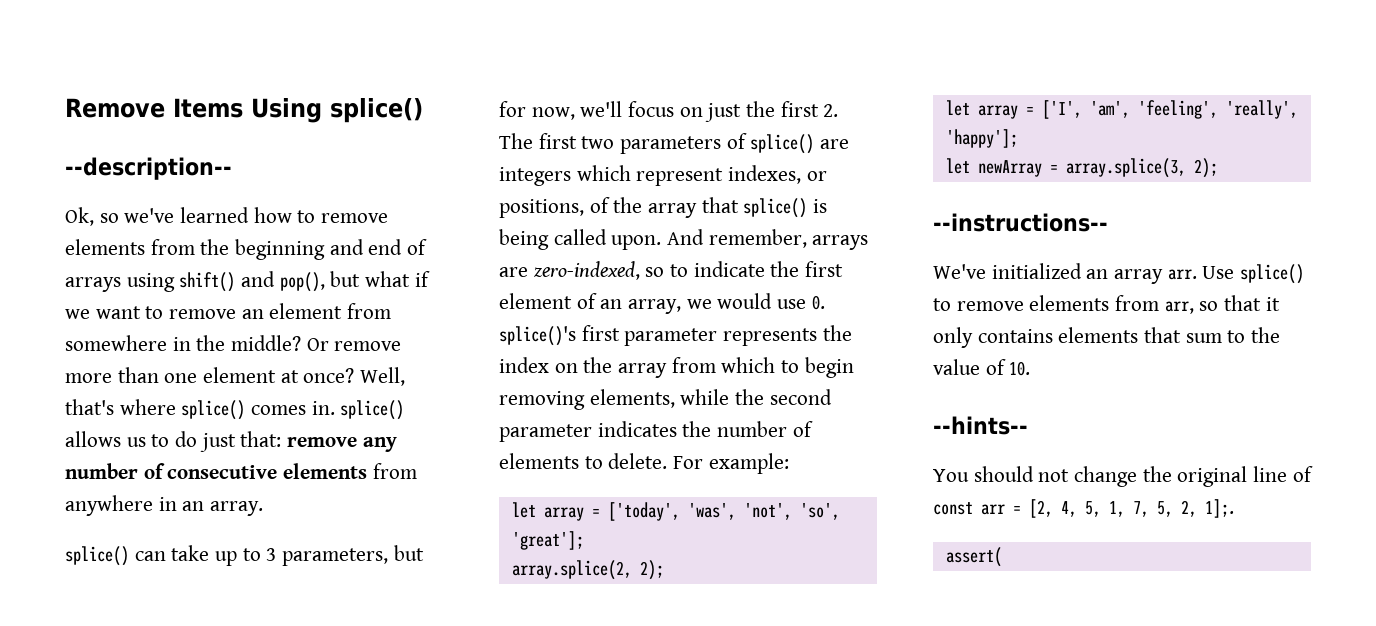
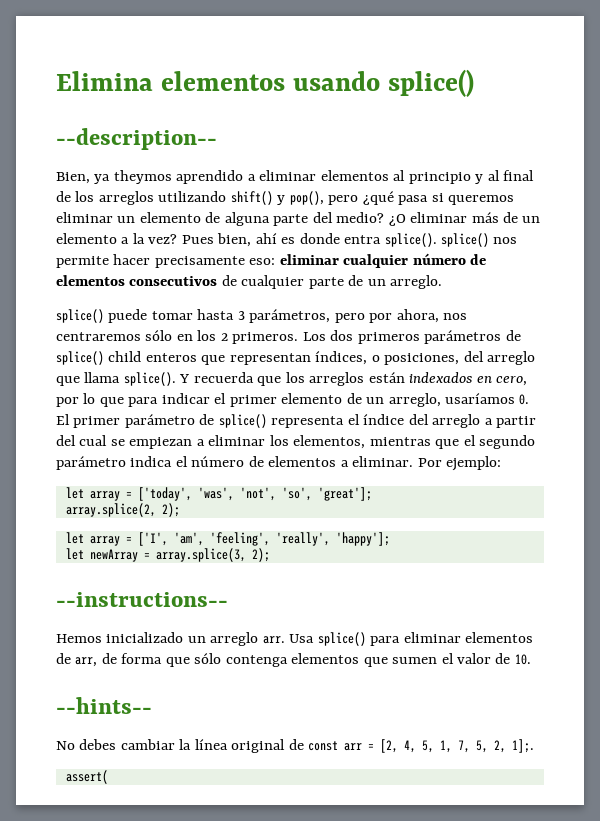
[65,98,322,123] Remove Items Using -> [56,71,381,91] Elimina elementos usando
[65,207,389,226] [65,239,428,260] [65,271,430,292] [65,303,392,319] [65,335,402,351] [65,367,406,386] [65,399,405,420] [65,431,397,452] [65,463,417,479] [65,495,264,516] [65,545,424,566] [499,101,839,122] [499,133,850,154] [499,165,827,186] [499,197,828,218] [499,229,869,250] [499,261,844,280] [499,293,825,314] [499,325,852,346] [499,357,854,378] [499,389,832,410] [499,421,813,442] [499,453,789,474] Ok, so we've learned how to remove elements from the beginning and end of arrays using shift() and pop(), but what if we want to remove an element from somewhere in the middle? Or remove more than one element at once? Well, that's where splice() comes in. splice() allows us to do just that: remove any number of consecutive elements from anywhere in an array. // splice() can take up to 3 parameters, but for now, we'll focus on just the first 2. The first two parameters of splice() are integers which represent indexes, or positions, of the array that splice() is being called upon. And remember, arrays are zero-indexed, so to indicate the first element of an array, we would use 0. splice()'s first parameter represents the index on the array from which to begin removing elements, while the second parameter indicates the number of elements to delete. For example: -> [56,170,535,184] [56,191,515,205] [56,212,541,226] [56,233,518,247] [56,253,487,268] [56,275,443,289] [56,309,468,323] [56,330,521,344] [56,351,536,365] [56,372,528,386] [56,393,530,407] [56,414,537,428] [56,435,536,449] [56,456,502,471] Bien, ya theymos aprendido a eliminar elementos al principio y al final de los arreglos utilizando shift() y pop(), pero ¿qué pasa si queremos eliminar un elemento de alguna parte del medio? ¿O eliminar más de un elemento a la vez? Pues bien, ahí es donde entra splice(). splice() nos permite hacer precisamente eso: eliminar cualquier número de elementos consecutivos de cualquier parte de un arreglo. // splice() puede tomar hasta 3 parámetros, pero por ahora, nos centraremos sólo en los 2 primeros. Los dos primeros parámetros de splice() child enteros que representan índices, o posiciones, del arreglo que llama splice(). Y recuerda que los arreglos están indexados en cero, por lo que para indicar el primer elemento de un arreglo, usaríamos 0. El primer parámetro de splice() representa el índice del arreglo a partir del cual se empiezan a eliminar los elementos, mientras que el segundo parámetro indica el número de elementos a eliminar. Por ejemplo:
[933,263,1305,284] [933,295,1280,314] [933,327,1281,348] [933,359,1031,376] [933,416,1028,435] [933,466,1313,487] We've initialized an array arr. Use splice() to remove elements from arr, so that it only contains elements that sum to the value of 10. // --hints-- // You should not change the original line of -> [56,632,534,646] [56,653,531,667] [56,697,152,714] [56,739,304,753] Hemos inicializado un arreglo arr. Usa splice() para eliminar elementos de arr, de forma que sólo contenga elementos que sumen el valor de 10. // --hints-- // No debes cambiar la línea original de

